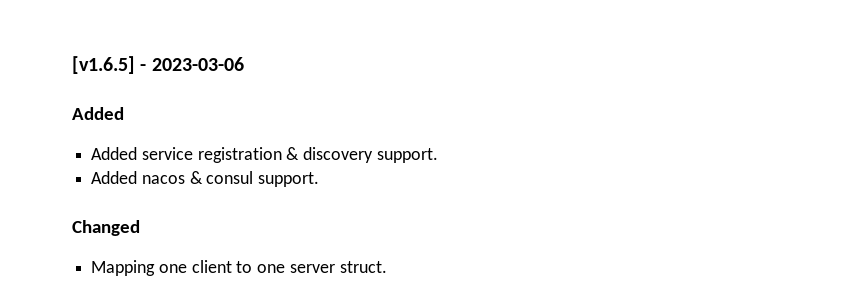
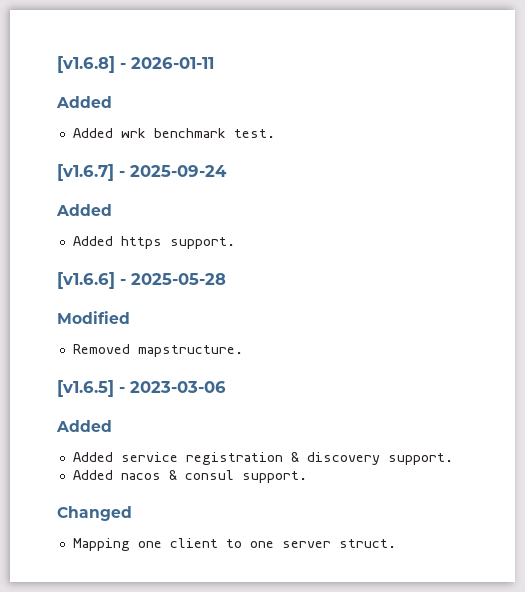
(72, 65) none -> [57,56,214,73] [56,96,112,108] [72,128,275,138] [57,164,227,181] [56,204,112,216] [72,236,235,249] [57,272,226,289] [57,311,130,324] [72,344,243,357] [v1.6.8] - 2026-01-11 // Added // Added wrk benchmark test. // [v1.6.7] - 2025-09-24 // Added // Added https support. // [v1.6.6] - 2025-05-28 // Modified // Removed mapstructure. //

